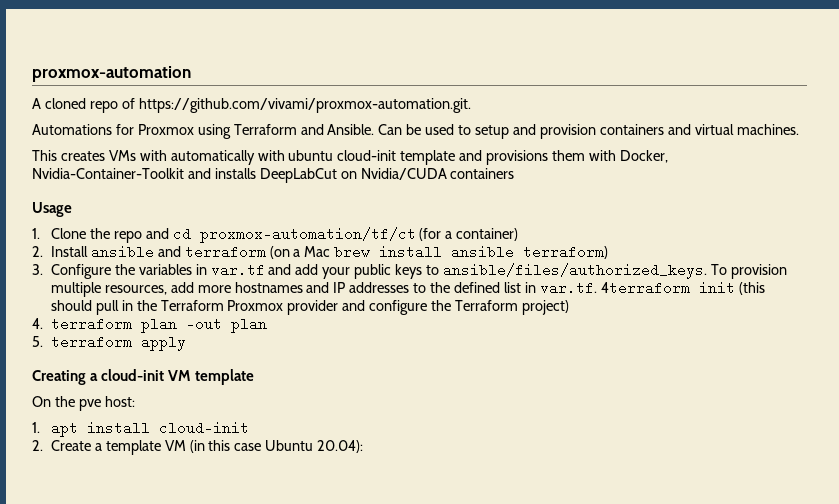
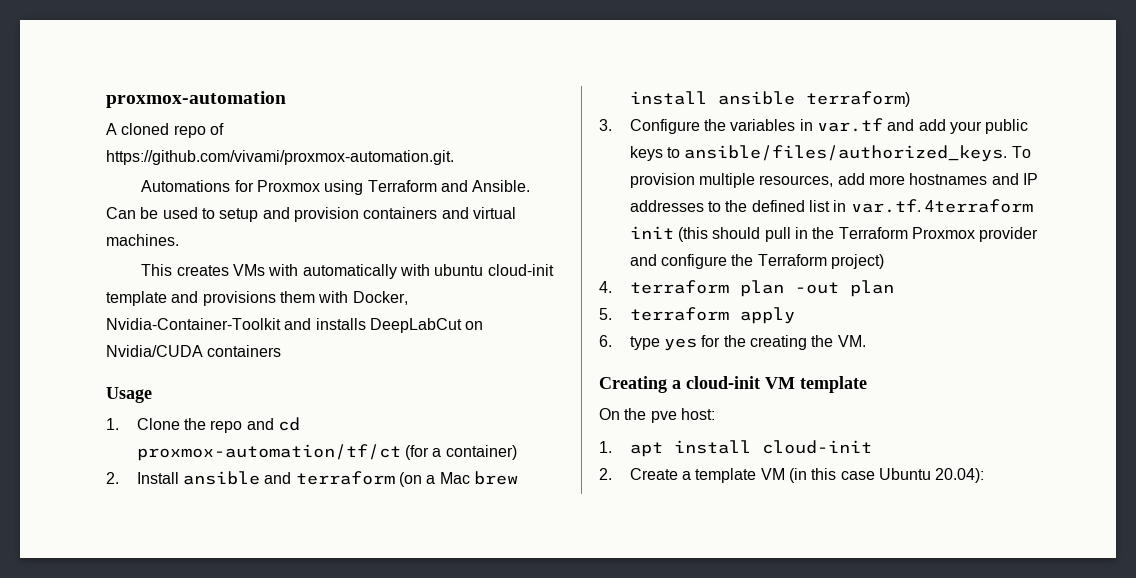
(186, 343) none -> [599,335,866,351] // 6. type yes for the creating the VM.

